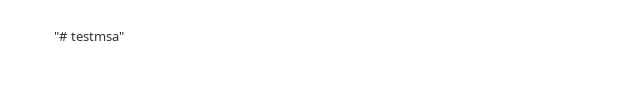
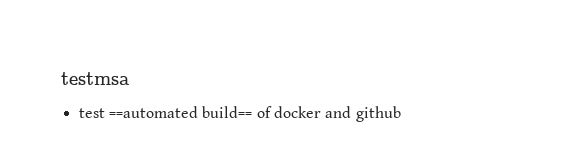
[54,32,124,41] "# testmsa" -> [61,72,130,85] [78,106,401,122] testmsa // test ==automated build== of docker and github

